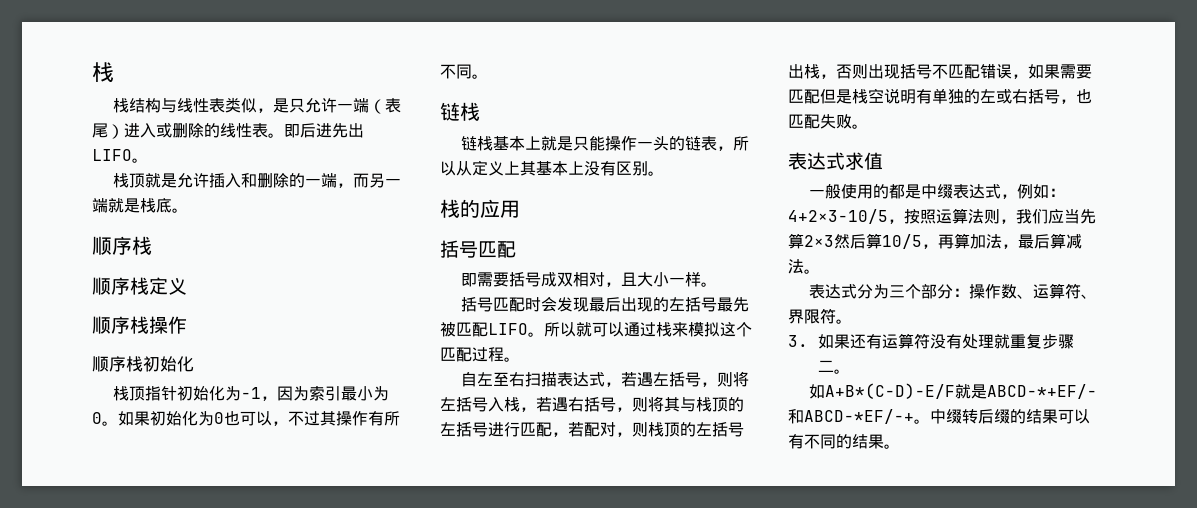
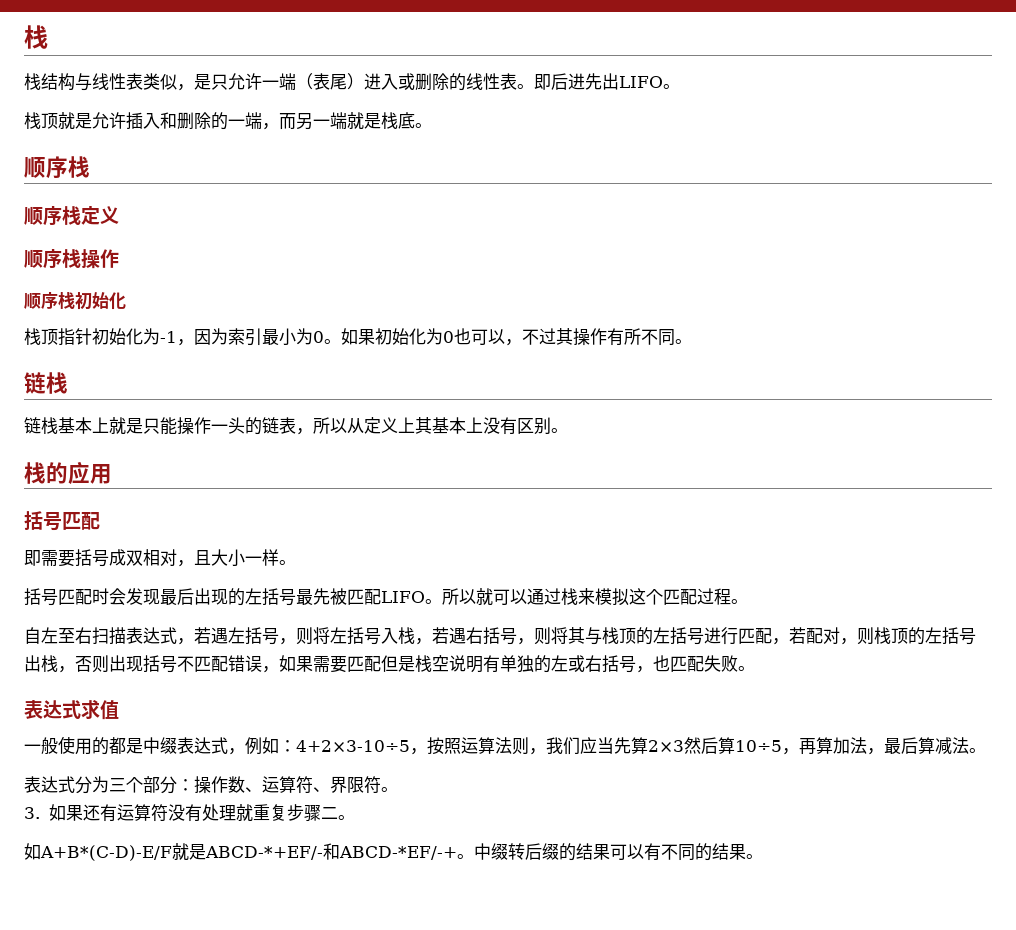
[788,209,888,224] 4+2×3-10/5 -> [296,740,410,752] 4+2×3-10÷5
[882,234,922,249] 10/5 -> [735,740,782,752] 10÷5

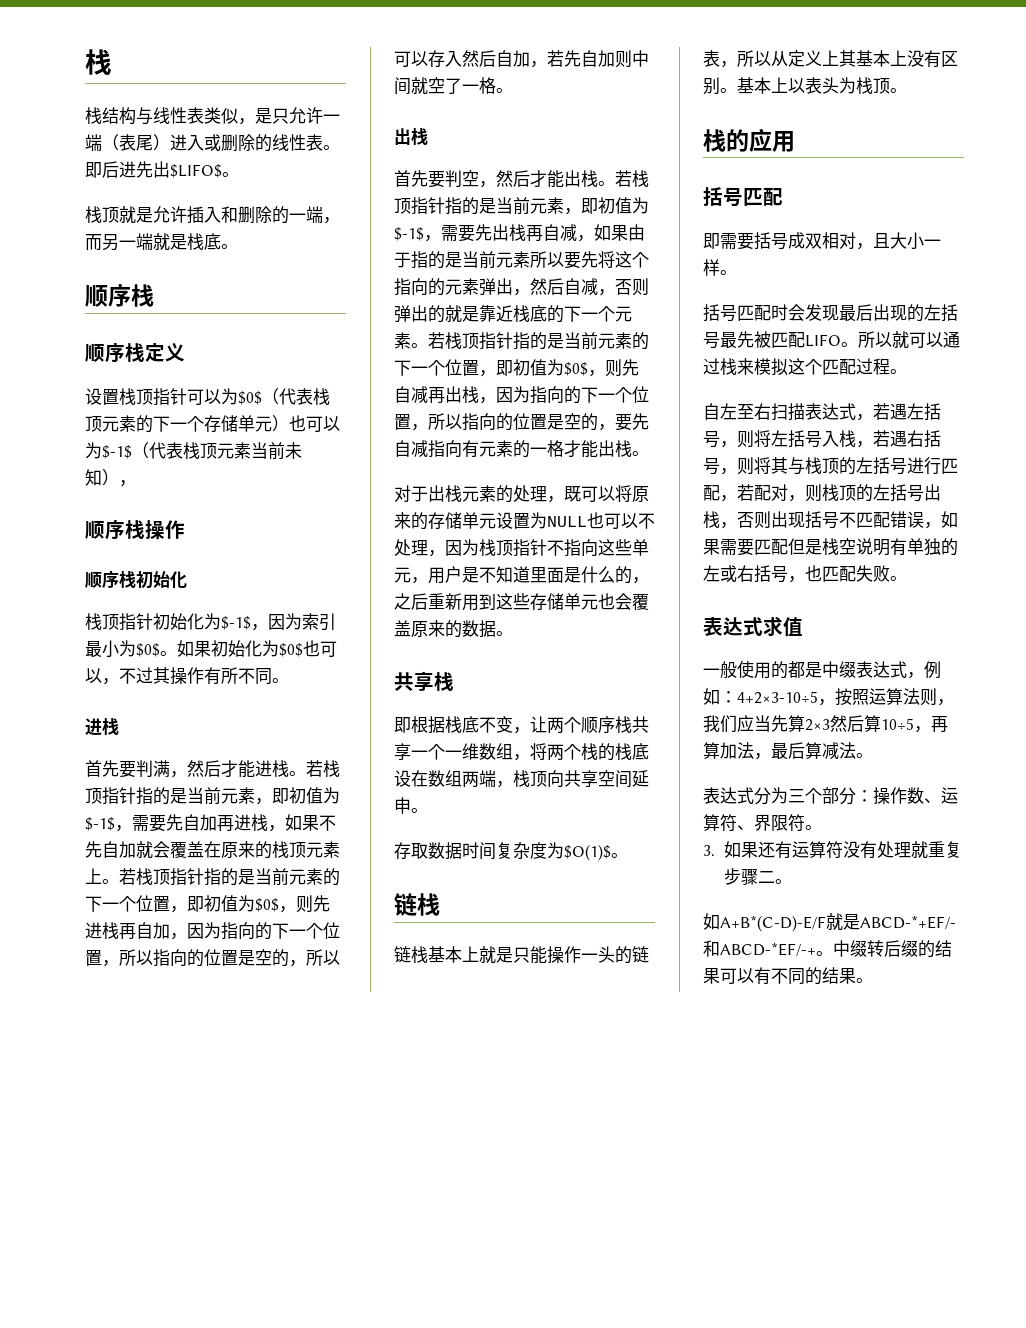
[619,76,663,88] LIFO -> [170,164,222,178] $LIFO$
(119, 215) none -> [85,388,330,406] [85,415,340,433] [85,442,302,460] [85,469,136,487] // 设置栈顶指针可以为$0$（代表栈顶元素的下一个存储单元）也可以为$-1$（代表栈顶元素当前未知），
[160,331,177,343] -1 -> [221,616,251,630] $-1$
[313,331,324,343] 0 -> [136,643,160,657] $0$
[443,331,454,343] 0 -> [279,643,303,657] $0$
(692, 341) none -> [85,718,119,736] [85,760,340,778] [85,787,340,805] [85,814,336,832] [85,841,340,859] [85,868,340,886] [85,895,330,913] [85,922,340,940] [85,949,340,967] [394,50,649,68] [394,77,513,95] [394,128,428,145] [394,170,649,188] [394,197,649,215] [394,224,645,242] [394,251,649,269] [394,278,649,296] [394,305,632,323] [394,332,649,350] [394,359,639,377] [394,386,649,404] [394,413,649,431] [394,440,649,458] [394,485,649,503] [394,512,655,530] [394,539,649,557] [394,566,649,584] [394,593,649,611] [394,620,513,638] [394,671,454,691] [394,716,649,734] [394,743,649,761] [394,770,649,788] [394,797,428,814] [394,842,628,861] // 进栈 // 首先要判满，然后才能进栈。若栈顶指针指的是当前元素，即初值为$-1$，需要先自加再进栈，如果不先自加就会覆盖在原来的栈顶元素上。若栈顶指针指的是当前元素的下一个位置，即初值为$0$，则先进栈再自加，因为指向的下一个位置，所以指向的位置是空的，所以可以存入然后自加，若先自加则中间就空了一格。 // 出栈 // 首先要判空，然后才能出栈。若栈顶指针指的是当前元素，即初值为$-1$，需要先出栈再自减，如果由于指的是当前元素所以要先将这个指向的元素弹出，然后自减，否则弹出的就是靠近栈底的下一个元素。若栈顶指针指的是当前元素的下一个位置，即初值为$0$，则先自减再出栈，因为指向的下一个位置，所以指向的位置是空的，要先自减指向有元素的一格才能出栈。 // 对于出栈元素的处理，既可以将原来的存储单元设置为NULL也可以不处理，因为栈顶指针不指向这些单元，用户是不知道里面是什么的，之后重新用到这些存储单元也会覆盖原来的数据。 // 共享栈 // 即根据栈底不变，让两个顺序栈共享一个一维数组，将两个栈的栈底设在数组两端，栈顶向共享空间延申。 // 存取数据时间复杂度为$O(1)$。
(568, 430) none -> [737,77,907,94] 基本上以表头为栈顶。

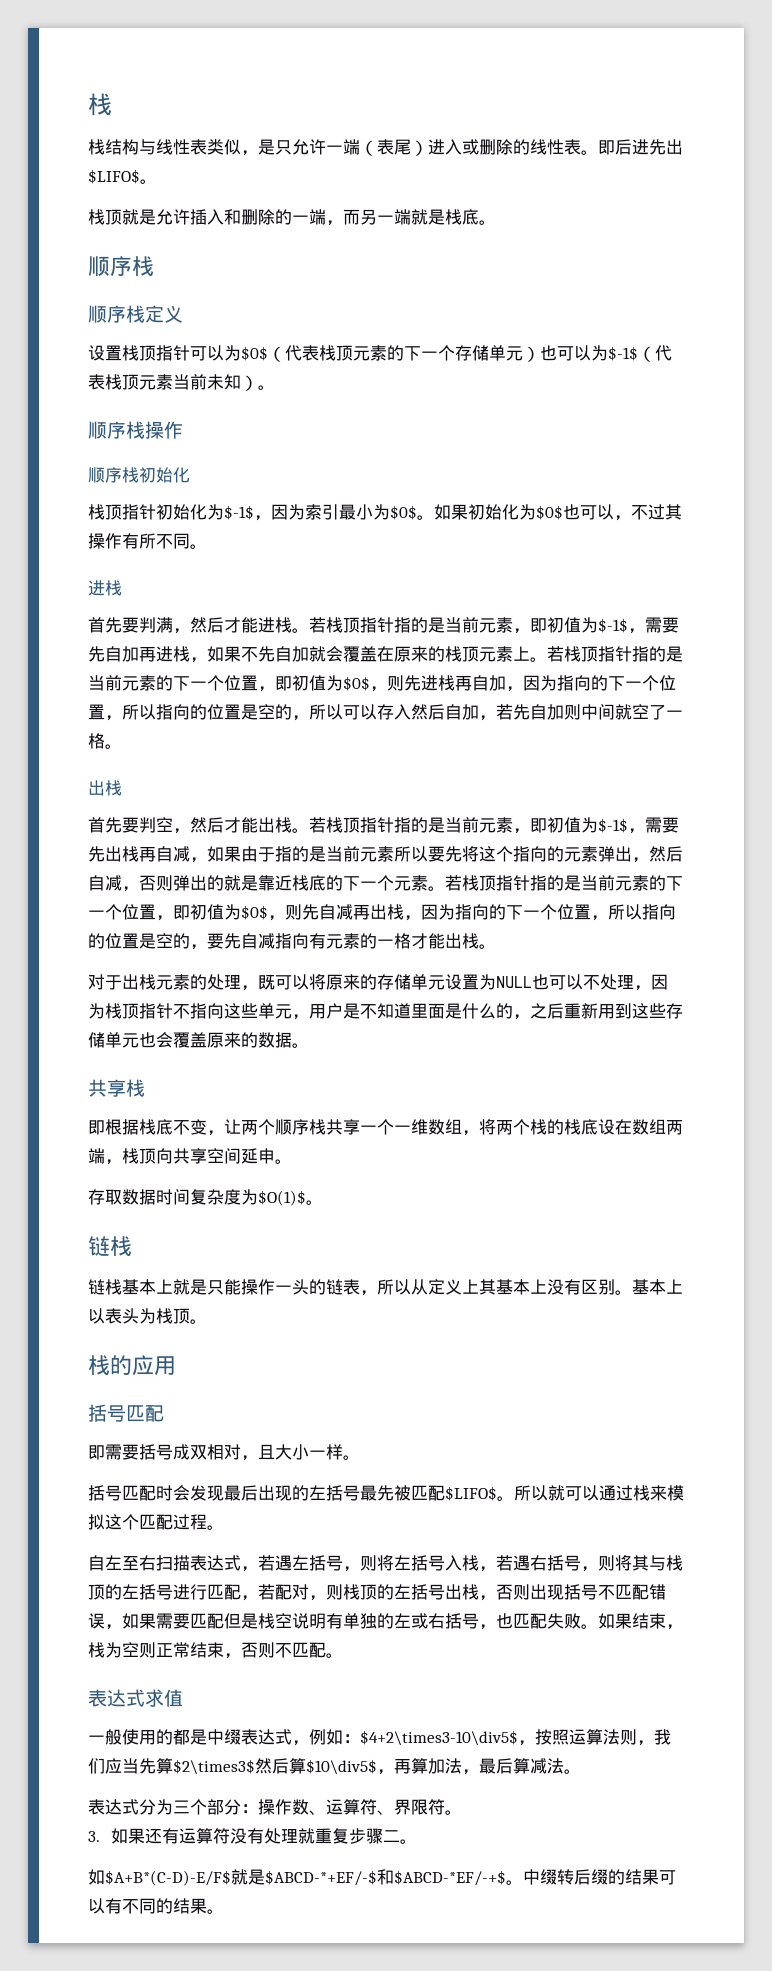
[119,480,136,487] ， -> [258,385,275,390] 。
[805,334,841,347] LIFO -> [445,1486,497,1501] $LIFO$
(907, 578) none -> [598,1613,683,1630] [88,1642,343,1659] 如果结束，栈为空则正常结束，否则不匹配。
[737,691,818,704] 4+2×3-10÷5 -> [360,1730,518,1746] $4+2\times3-10\div5$
[805,715,914,732] 2×3然后算10÷5 -> [173,1758,377,1775] $2\times3$然后算$10\div5$
[720,913,956,932] [703,940,816,957] A+B*(C-D)-E/F就是ABCD-*+EF/-和ABCD-*EF/-+ -> [105,1869,506,1886] $A+B*(C-D)-E/F$就是$ABCD-*+EF/-$和$ABCD-*EF/-+$

